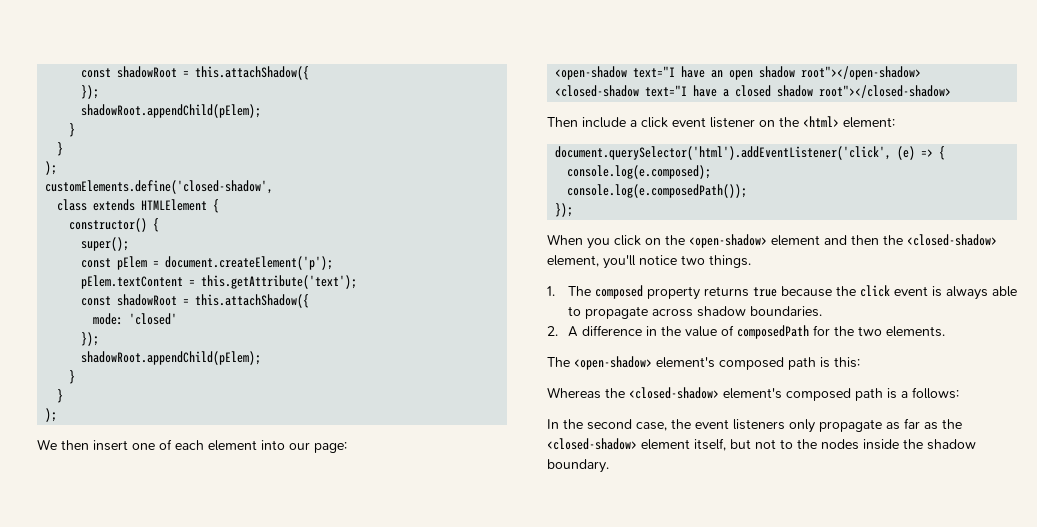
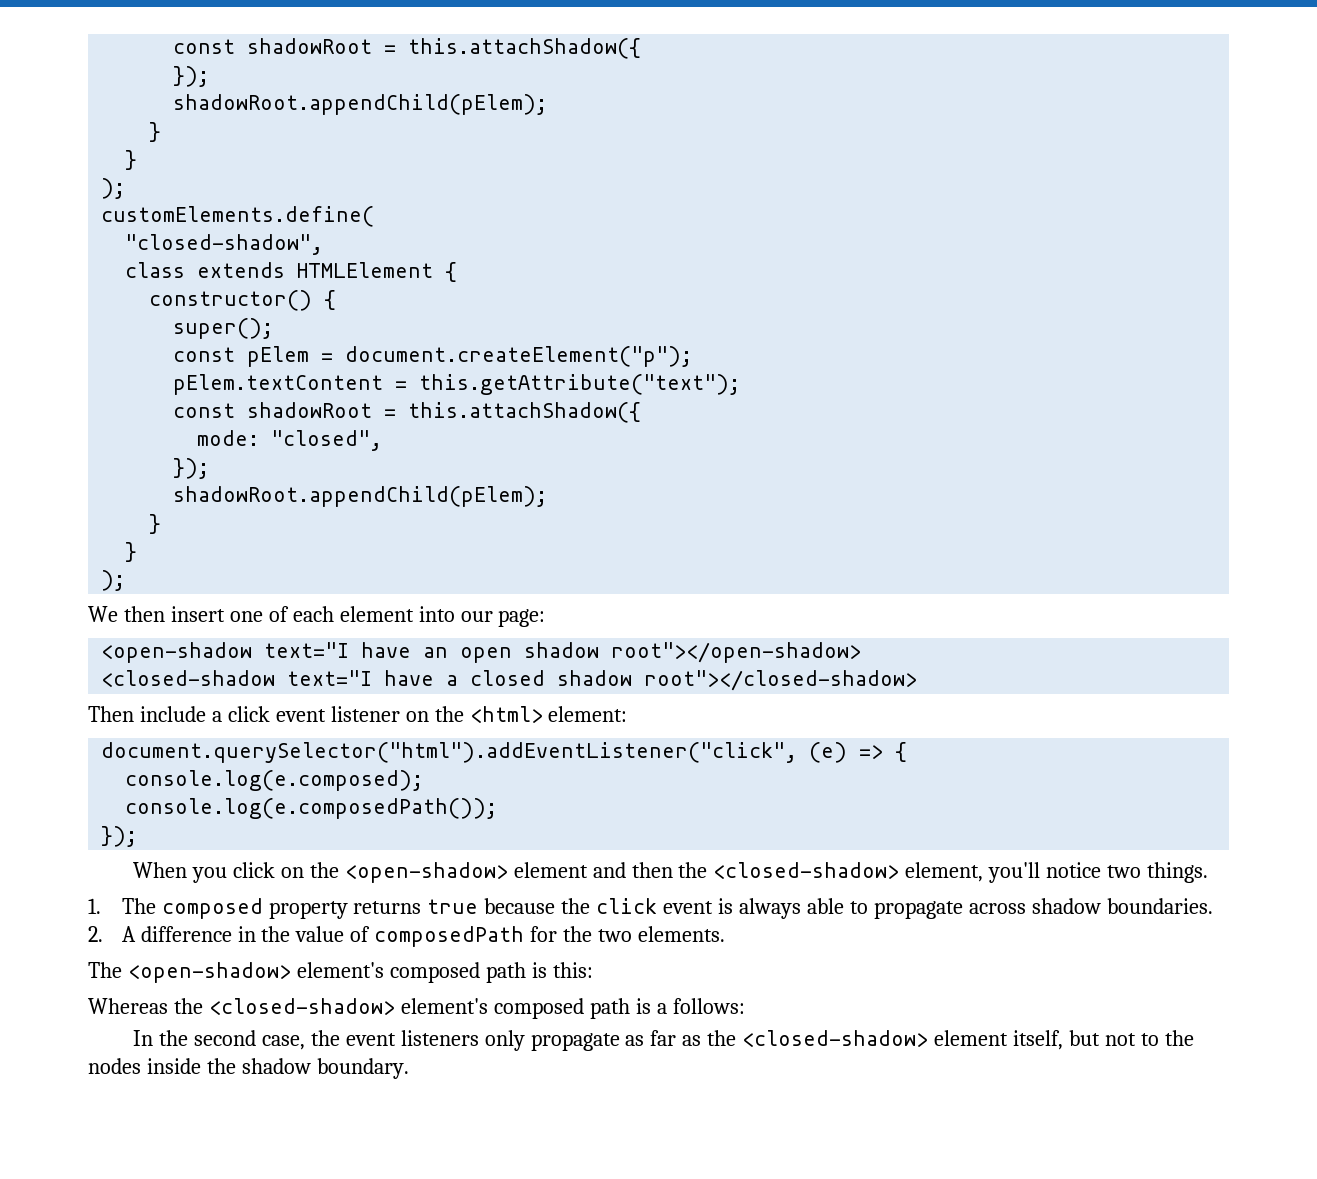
[45,180,274,194] customElements.define('closed-shadow', -> [101,206,375,227] [125,234,324,255] customElements.define( // "closed-shadow",
[165,256,334,270] document.createElement('p'); -> [345,346,693,367] document.createElement("p");
[201,275,358,289] this.getAttribute('text'); -> [419,374,741,395] this.getAttribute("text");
[129,313,178,325] 'closed' -> [271,430,383,451] "closed",
[555,146,892,160] document.querySelector('html').addEventListener('click', -> [101,742,798,763] document.querySelector("html").addEventListener("click",

